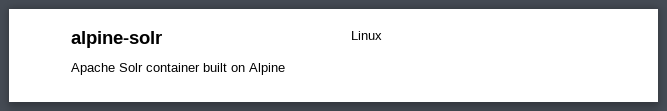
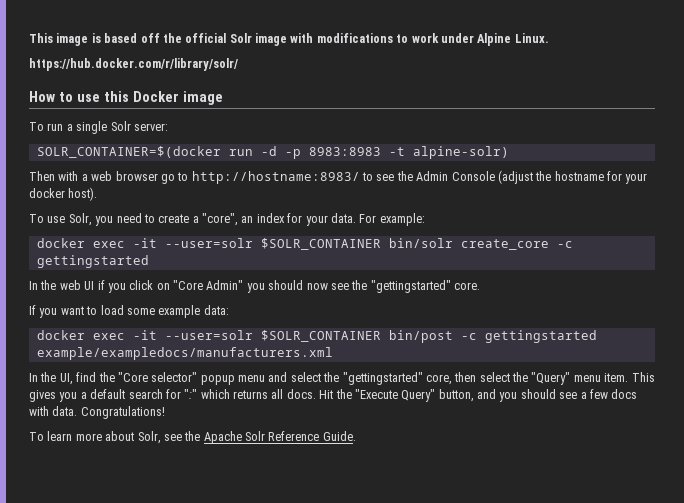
[71,31,162,48] [71,63,285,75] [351,31,382,40] alpine-solr // Apache Solr container built on Alpine Linux -> [29,33,549,46] [29,58,238,71] [29,91,223,105] [29,121,168,134] [36,146,509,159] [29,170,648,184] [29,187,98,201] [29,213,425,226] [36,238,573,250] [36,255,149,268] [29,280,480,293] [29,305,229,318] [36,330,597,343] [36,347,333,360] [29,372,655,385] [29,389,638,402] [29,406,165,419] [29,431,356,444] This image is based off the official Solr image with modifications to work under Alpine Linux. // https://hub.docker.com/r/library/solr/ // How to use this Docker image // To run a single Solr server: // SOLR_CONTAINER=$(docker run -d -p 8983:8983 -t alpine-solr) // Then with a web browser go to http://hostname:8983/ to see the Admin Console (adjust the hostname for your docker host). // To use Solr, you need to create a "core", an index for your data. For example: // docker exec -it --user=solr $SOLR_CONTAINER bin/solr create_core -c gettingstarted // In the web UI if you click on "Core Admin" you should now see the "gettingstarted" core. // If you want to load some example data: // docker exec -it --user=solr $SOLR_CONTAINER bin/post -c gettingstarted example/exampledocs/manufacturers.xml // In the UI, find the "Core selector" popup menu and select the "gettingstarted" core, then select the "Query" menu item. This gives you a default search for ":" which returns all docs. Hit the "Execute Query" button, and you should see a few docs with data. Congratulations! // To learn more about Solr, see the Apache Solr Reference Guide.

